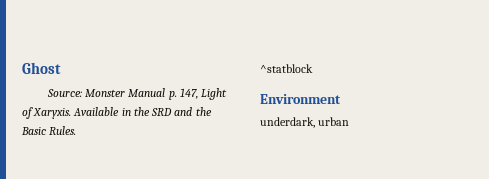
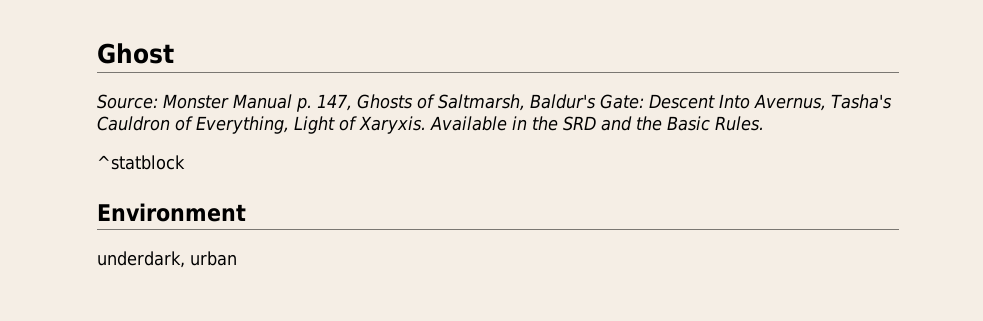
(198, 93) none -> [357,94,892,111] [97,116,289,134] Ghosts of Saltmarsh, Baldur's Gate: Descent Into Avernus, Tasha's Cauldron of Everything,

